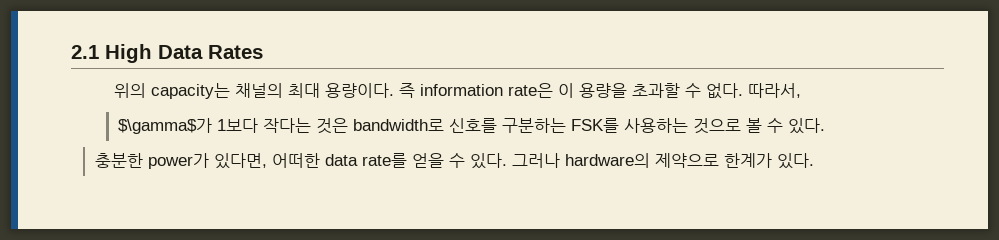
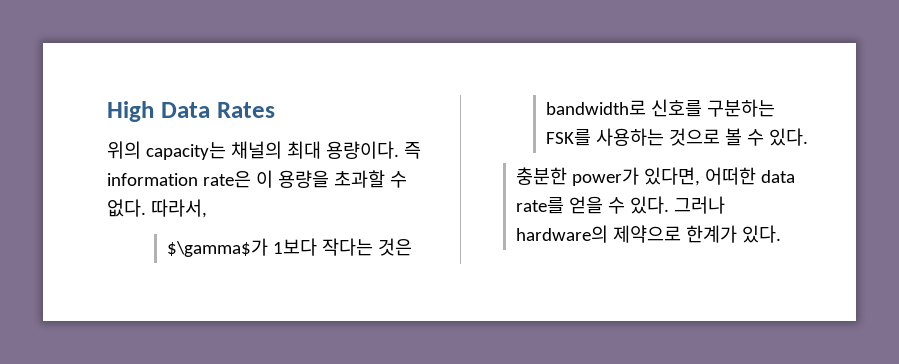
[71,45,99,59] 2.1 -> (107, 111) none

